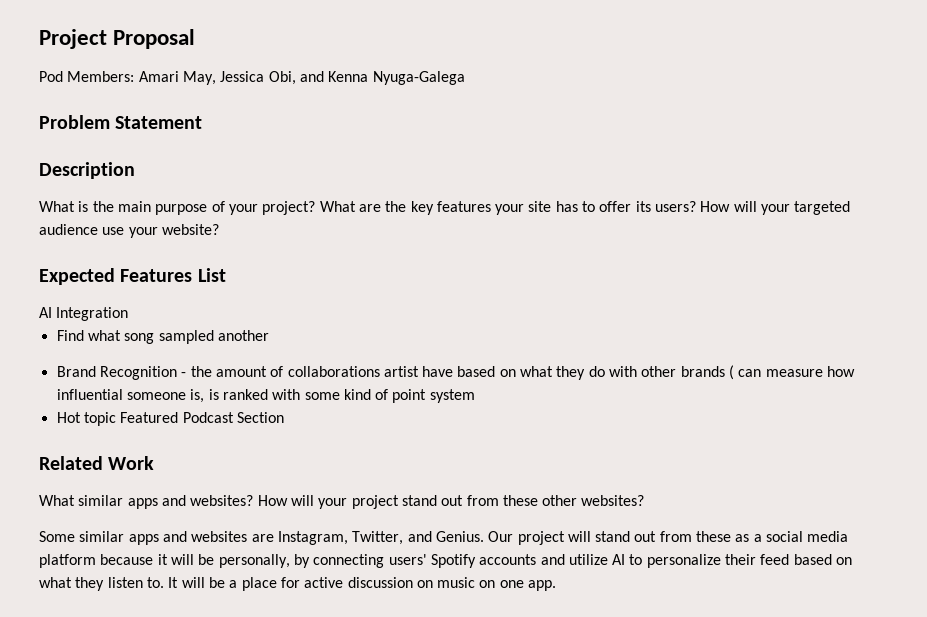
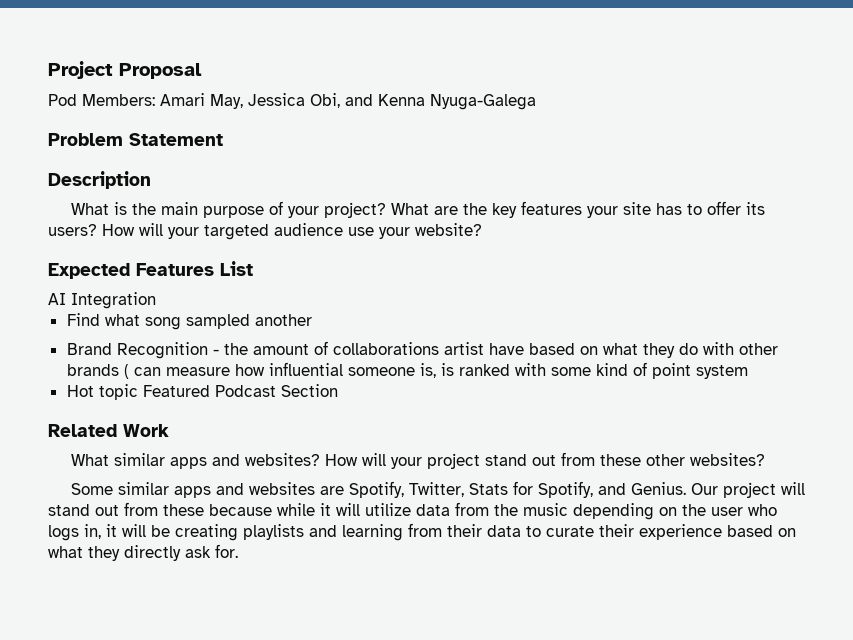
[277,531,404,545] Instagram, Twitter, -> [348,481,593,498] Spotify, Twitter, Stats for Spotify,
[735,531,849,542] [39,554,853,568] [39,577,557,591] as a social media platform because it will be personally, by connecting users' Spotify accounts and utilize AI to personalize their feed based on what they listen to. It will be a place for active discussion on music on one app. -> [209,502,777,520] [48,523,796,541] [48,544,238,561] because while it will utilize data from the music depending on the user who logs in, it will be creating playlists and learning from their data to curate their experience based on what they directly ask for.

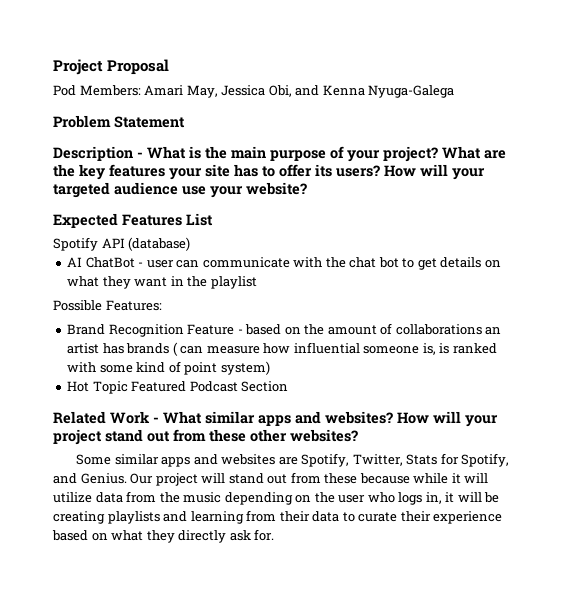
(151, 180) // -> [137,152,143,158] -
[48,292,156,309] [66,313,312,330] [66,341,778,359] AI Integration // Find what song sampled another // Brand Recognition - the amount of collaborations artist have based on what they do with other -> [53,237,191,251] [67,257,501,270] [67,276,257,289] [53,300,162,311] [67,323,502,337] [67,343,124,354] Spotify API (database) // AI ChatBot - user can communicate with the chat bot to get details on what they want in the playlist // Possible Features: // Brand Recognition Feature - based on the amount of collaborations an artist has
[695,365,748,379] system -> [220,361,270,375] system)
[98,384,138,400] topic -> [92,381,128,394] Topic
(169, 430) // -> [153,417,159,423] -

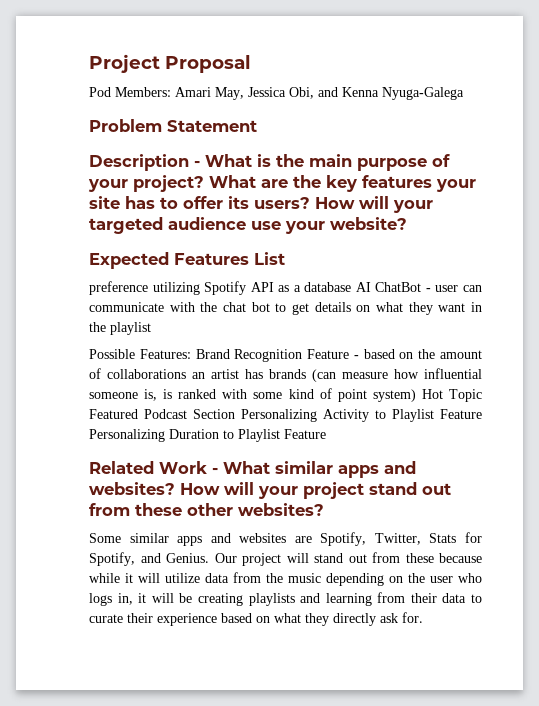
[53,237,191,251] Spotify API (database) // -> [89,281,352,295] preference utilizing Spotify API as a database
(162, 305) // -> (191, 354) none
[172,342,204,356] ( can -> [312,369,336,382] (can
(270, 368) // -> (416, 395) none
(289, 386) none -> [241,409,482,422] [89,429,326,442] Personalizing Activity to Playlist Feature Personalizing Duration to Playlist Feature

